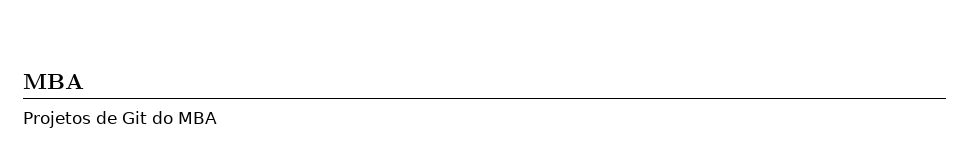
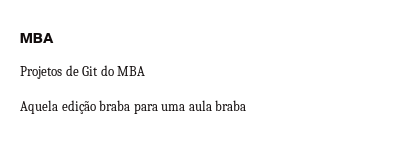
(217, 118) none -> [20,100,247,114] // Aquela edição braba para uma aula braba

